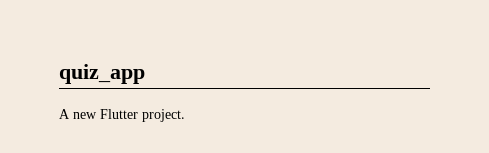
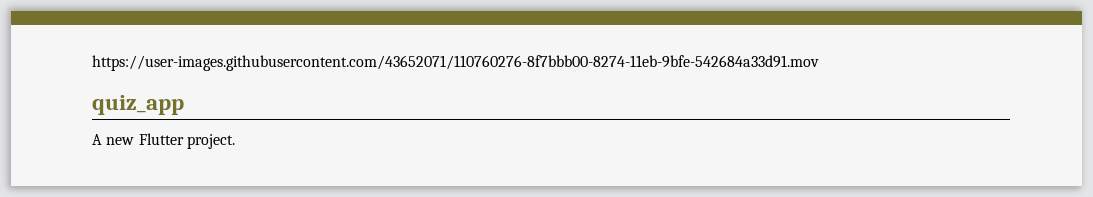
(59, 74) none -> [92,55,819,71] https://user-images.githubusercontent.com/43652071/110760276-8f7bbb00-8274-11eb-9bfe-542684a33d91.mov //

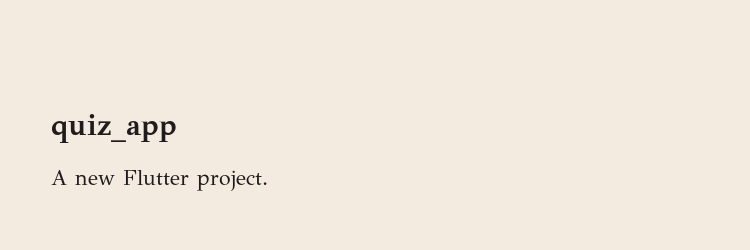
[92,55,819,71] https://user-images.githubusercontent.com/43652071/110760276-8f7bbb00-8274-11eb-9bfe-542684a33d91.mov // -> (51, 128) none

